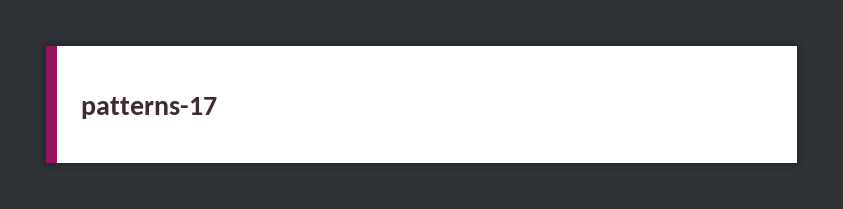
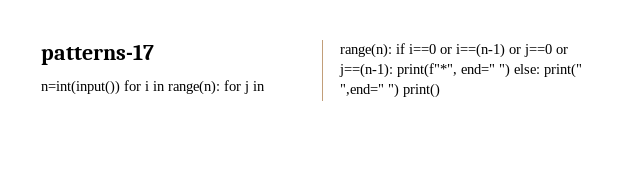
(217, 108) none -> [41,80,265,95] [340,43,568,58] [339,63,582,78] [340,83,440,98] // n=int(input()) for i in range(n): for j in range(n): if i==0 or i==(n-1) or j==0 or j==(n-1): print(f"*", end=" ") else: print(" ",end=" ") print()

